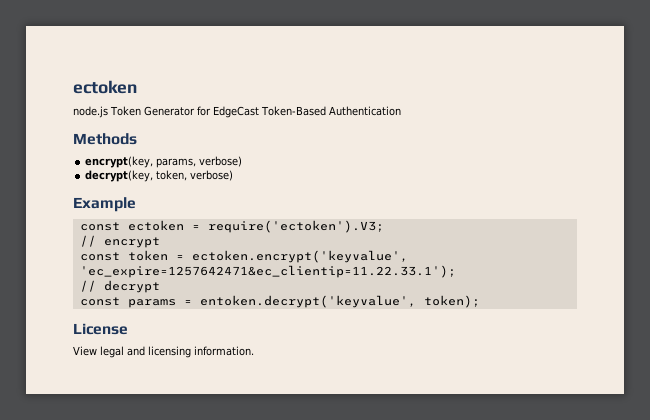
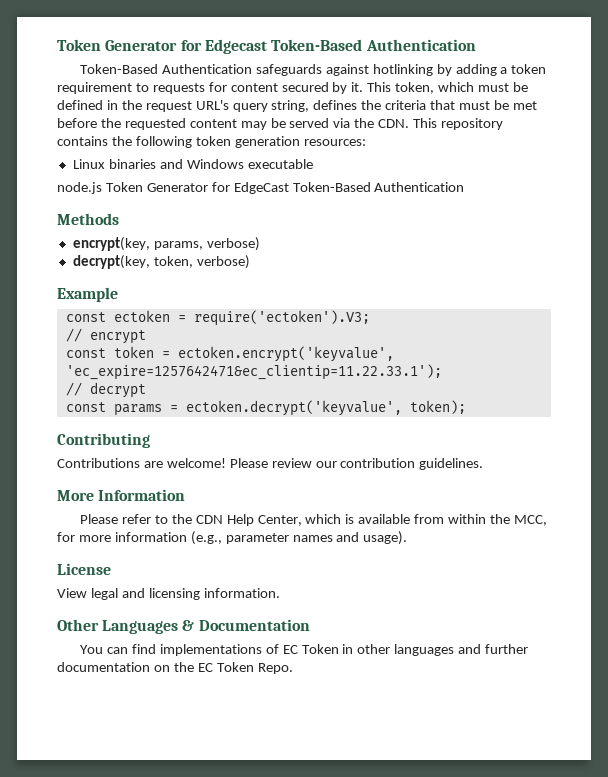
[73,80,137,94] ectoken -> [57,39,476,54] [80,64,547,76] [57,82,528,94] [57,100,537,112] [57,118,504,130] [57,136,366,148] [72,159,313,169] Token Generator for Edgecast Token-Based Authentication // Token-Based Authentication safeguards against hotlinking by adding a token requirement to requests for content secured by it. This token, which must be defined in the request URL's query string, defines the criteria that must be met before the requested content may be served via the CDN. This repository contains the following token generation resources: // Linux binaries and Windows executable
[199,295,416,308] entoken.decrypt('keyvalue', -> [185,400,402,416] ectoken.decrypt('keyvalue',
(480, 301) none -> [57,433,150,448] [57,458,484,470] [57,489,186,501] [80,514,547,526] [57,531,408,545] // Contributing // Contributions are welcome! Please review our contribution guidelines. // More Information // Please refer to the CDN Help Center, which is available from within the MCC, for more information (e.g., parameter names and usage).
(254, 351) none -> [57,619,310,634] [80,644,529,656] [57,662,293,674] // Other Languages & Documentation // You can find implementations of EC Token in other languages and further documentation on the EC Token Repo.

